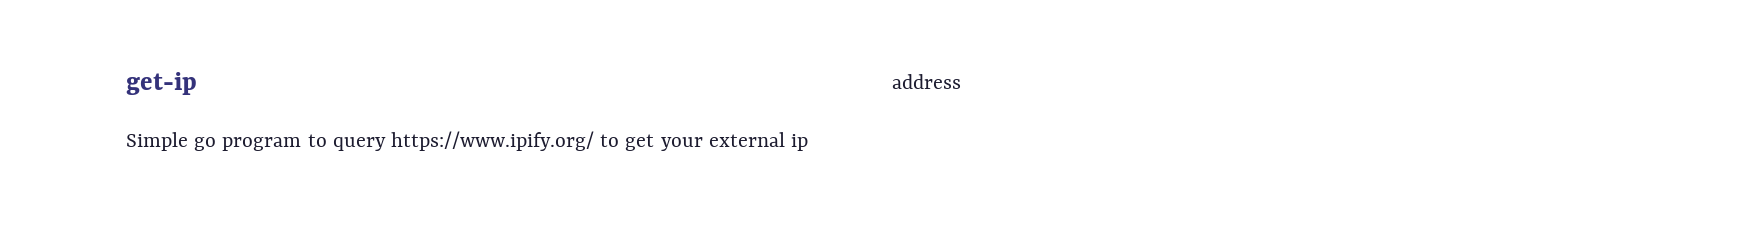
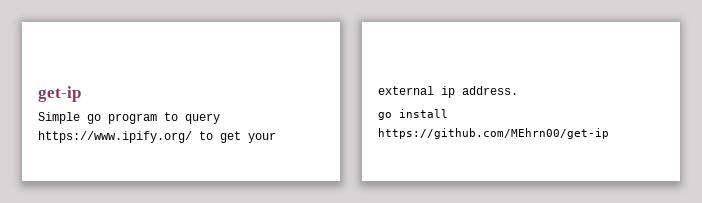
[892,74,961,89] address -> [462,86,518,95] [378,109,448,120] [378,128,609,139] address. // go install https://github.com/MEhrn00/get-ip

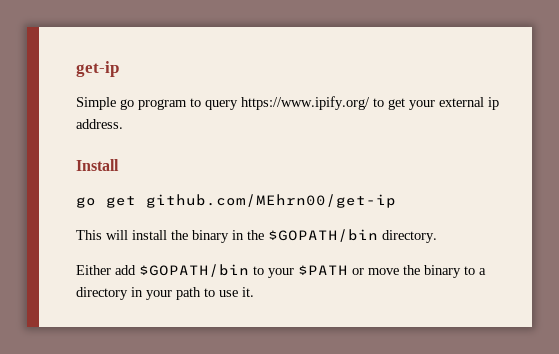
[378,109,448,120] [378,128,609,139] // go install https://github.com/MEhrn00/get-ip -> [76,159,119,171] [76,194,396,208] [76,229,437,243] [76,264,486,278] [76,287,254,300] // Install // go get github.com/MEhrn00/get-ip // This will install the binary in the $GOPATH/bin directory. // Either add $GOPATH/bin to your $PATH or move the binary to a directory in your path to use it.

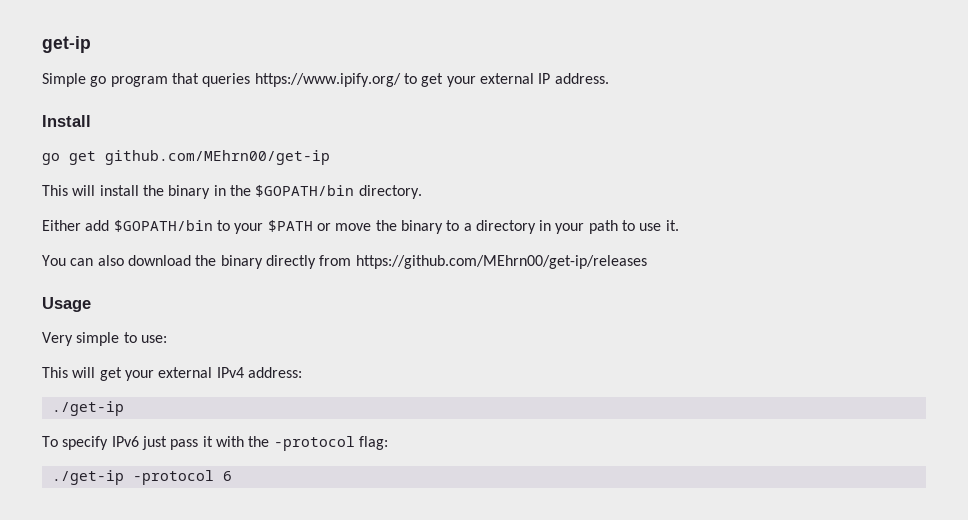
[190,98,238,110] to query -> [171,73,251,87] that queries
[488,97,499,110] ip -> [538,73,551,84] IP
(254, 292) none -> [42,255,647,269] [42,297,91,312] [42,332,167,346] [42,367,302,381] [51,401,124,416] [42,436,388,451] [51,470,232,485] // You can also download the binary directly from https://github.com/MEhrn00/get-ip/releases // Usage // Very simple to use: // This will get your external IPv4 address: // ./get-ip // To specify IPv6 just pass it with the -protocol flag: // ./get-ip -protocol 6

